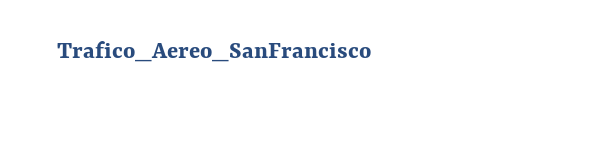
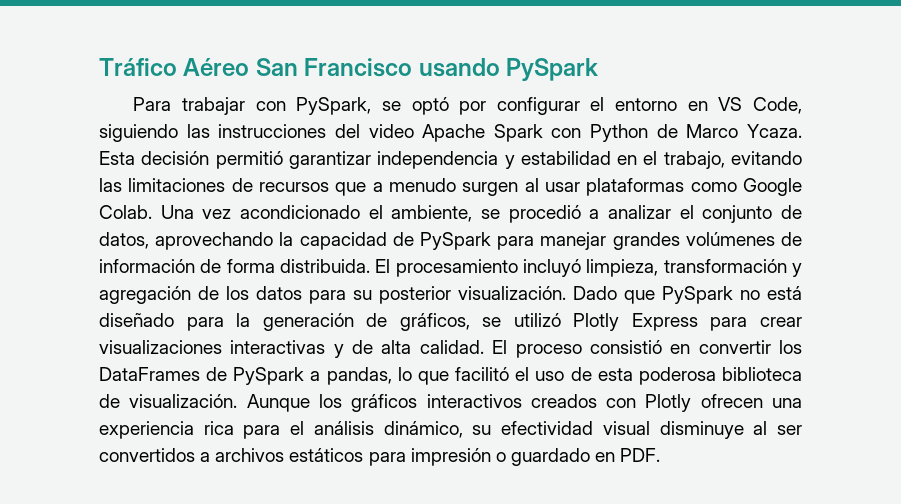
[57,41,371,62] Trafico_Aereo_SanFrancisco -> [99,58,599,81] [133,97,803,115] [99,124,802,142] [99,151,802,169] [99,178,802,196] [99,205,802,223] [99,232,803,250] [99,259,802,277] [99,286,802,304] [99,313,802,331] [99,340,803,358] [99,367,802,385] [99,394,802,412] [99,421,803,439] [99,448,661,466] Tráfico Aéreo San Francisco usando PySpark // Para trabajar con PySpark, se optó por configurar el entorno en VS Code, siguiendo las instrucciones del video Apache Spark con Python de Marco Ycaza. Esta decisión permitió garantizar independencia y estabilidad en el trabajo, evitando las limitaciones de recursos que a menudo surgen al usar plataformas como Google Colab. Una vez acondicionado el ambiente, se procedió a analizar el conjunto de datos, aprovechando la capacidad de PySpark para manejar grandes volúmenes de información de forma distribuida. El procesamiento incluyó limpieza, transformación y agregación de los datos para su posterior visualización. Dado que PySpark no está diseñado para la generación de gráficos, se utilizó Plotly Express para crear visualizaciones interactivas y de alta calidad. El proceso consistió en convertir los DataFrames de PySpark a pandas, lo que facilitó el uso de esta poderosa biblioteca de visualización. Aunque los gráficos interactivos creados con Plotly ofrecen una experiencia rica para el análisis dinámico, su efectividad visual disminuye al ser convertidos a archivos estáticos para impresión o guardado en PDF.

